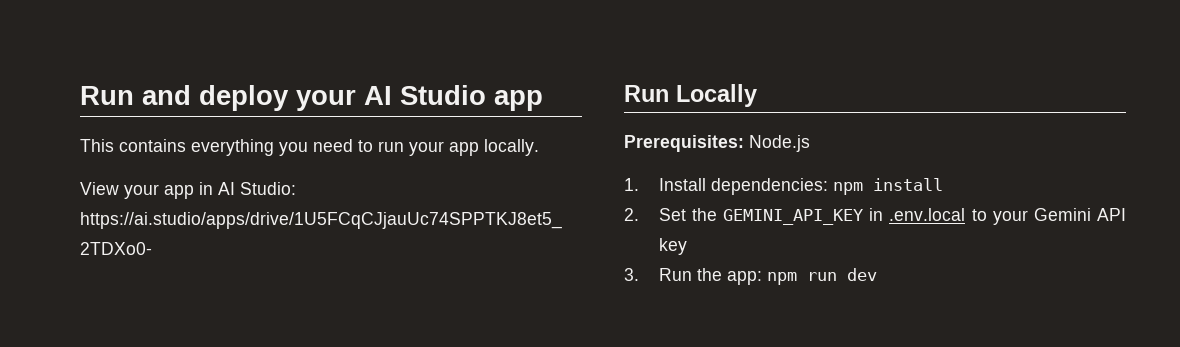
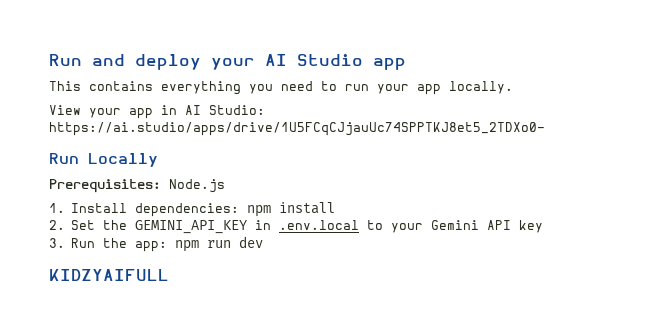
(877, 274) none -> [49,269,169,281] // KIDZYAIFULL

